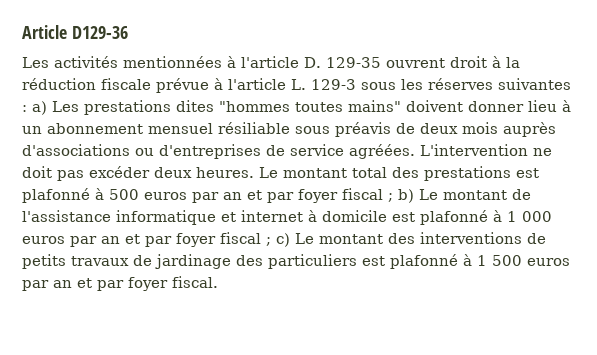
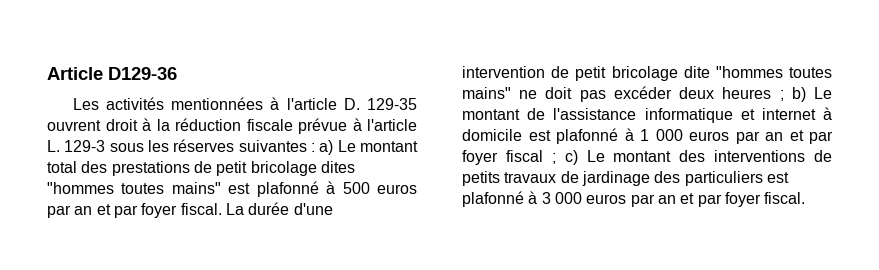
[52,100,571,115] [22,122,556,137] [22,144,552,159] [22,166,254,181] Les prestations dites "hommes toutes mains" doivent donner lieu à un abonnement mensuel résiliable sous préavis de deux mois auprès d'associations ou d'entreprises de service agréées. L'intervention ne doit pas excéder deux heures. -> (334, 147) none
(511, 173) none -> [193,161,355,176] [47,182,221,194] de petit bricolage dites "hommes toutes mains"
[342,188,383,200] fiscal -> [180,202,333,215] [462,66,832,81] [462,86,772,102] fiscal. La durée d'une intervention de petit bricolage dite "hommes toutes mains" ne doit pas excéder deux heures
[477,255,522,266] 1 500 -> [541,192,582,204] 3 000

